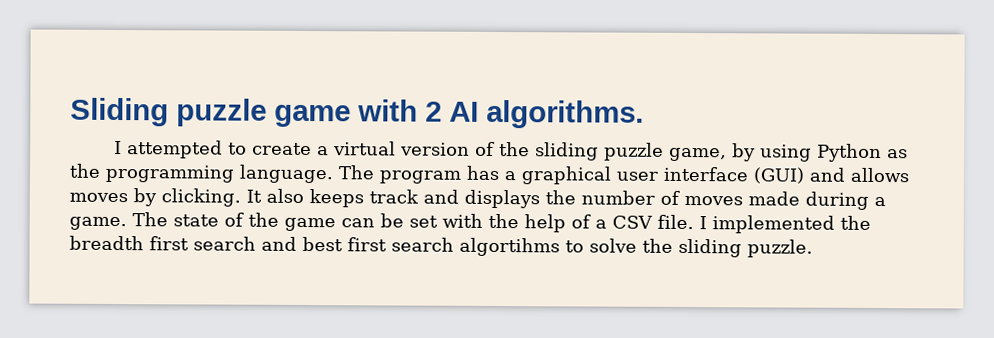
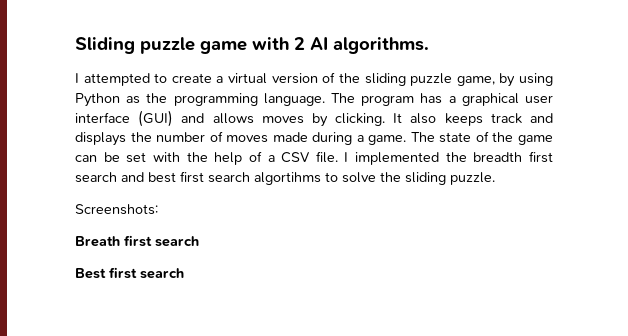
(813, 248) none -> [75,204,158,215] [75,235,199,247] [75,267,184,279] // Screenshots: // Breath first search // Best first search

